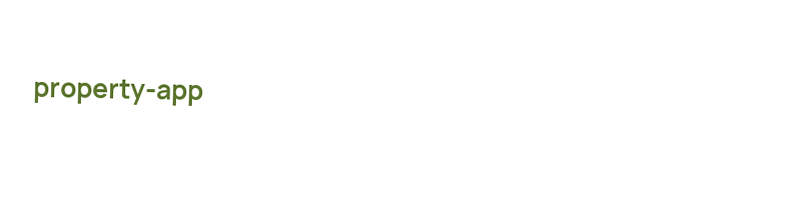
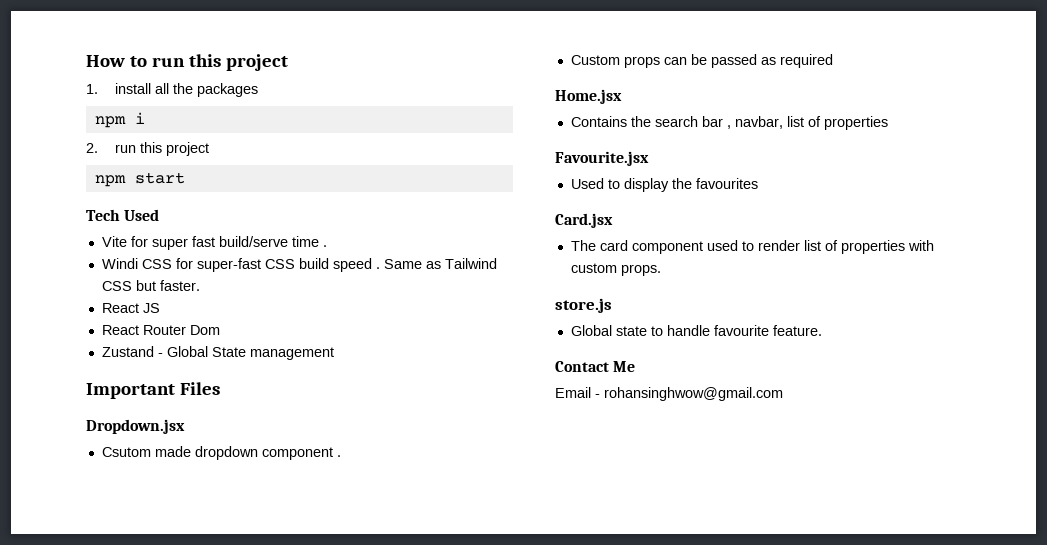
[32,77,204,107] property-app -> [86,54,288,71] [86,83,258,97] [94,112,145,128] [86,142,209,156] [94,172,185,187] [86,209,160,221] [101,236,327,250] [101,258,497,272] [101,280,200,291] [101,303,160,313] [101,325,220,335] [101,346,334,360] [86,382,220,399] [86,419,185,434] [101,446,341,460] [570,54,833,68] [555,89,622,104] [570,116,888,130] [555,151,649,166] [570,178,758,192] [555,213,613,228] [570,240,934,254] [570,263,661,276] [555,298,612,313] [570,325,822,336] [555,361,636,372] [555,387,783,401] How to run this project // 1. install all the packages // npm i // 2. run this project // npm start // Tech Used // Vite for super fast build/serve time . // Windi CSS for super-fast CSS build speed . Same as Tailwind CSS but faster. // React JS // React Router Dom // Zustand - Global State management // Important Files // Dropdown.jsx // Csutom made dropdown component . // Custom props can be passed as required // Home.jsx // Contains the search bar , navbar, list of properties // Favourite.jsx // Used to display the favourites // Card.jsx // The card component used to render list of properties with custom props. // store.js // Global state to handle favourite feature. // Contact Me // Email - rohansinghwow@gmail.com

